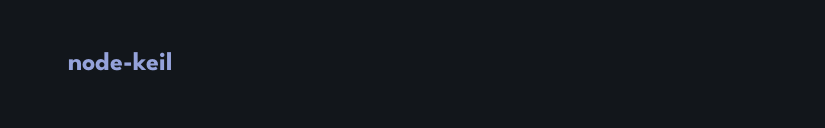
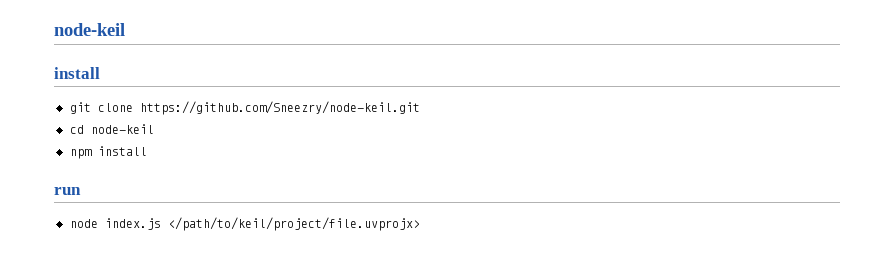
[68,52,172,71] node-keil -> [54,23,125,36] [54,67,100,79] [69,101,420,115] [69,124,154,134] [69,146,147,159] [54,187,81,195] [69,217,420,231] node-keil // install // git clone https://github.com/Sneezry/node-keil.git // cd node-keil // npm install // run // node index.js </path/to/keil/project/file.uvprojx>

